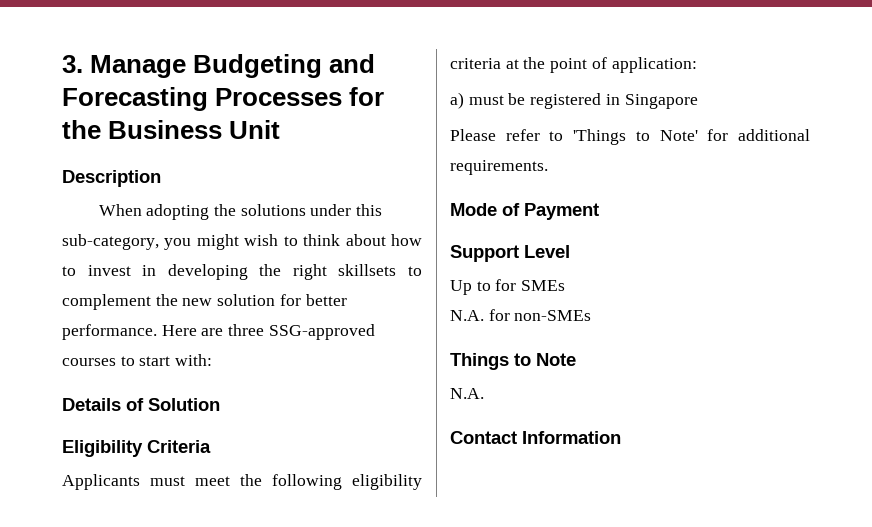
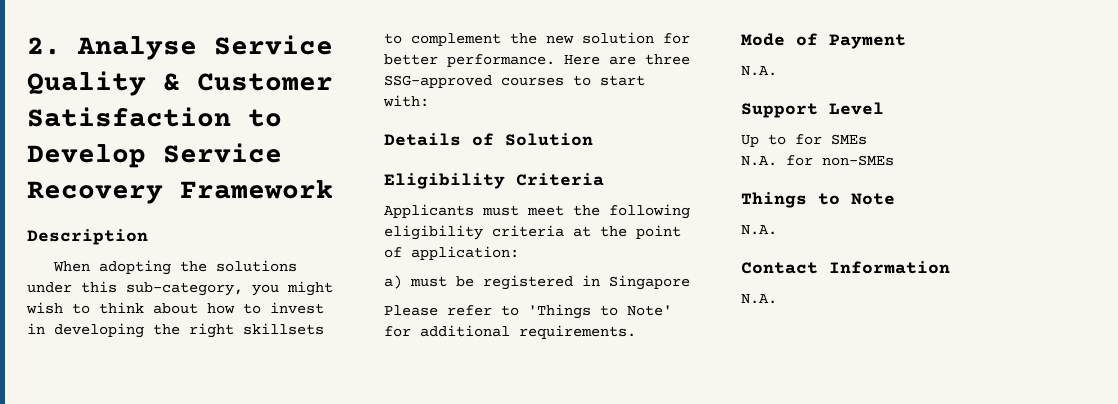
[62,54,376,78] [62,87,385,111] [62,120,281,139] 3. Manage Budgeting and Forecasting Processes for the Business Unit -> [27,35,333,60] [27,71,333,96] [27,107,282,127] [27,143,282,168] [27,180,333,204] 2. Analyse Service Quality & Customer Satisfaction to Develop Service Recovery Framework
(599, 211) none -> [741,66,777,76] // N.A.
(621, 437) none -> [741,294,777,304] // N.A.

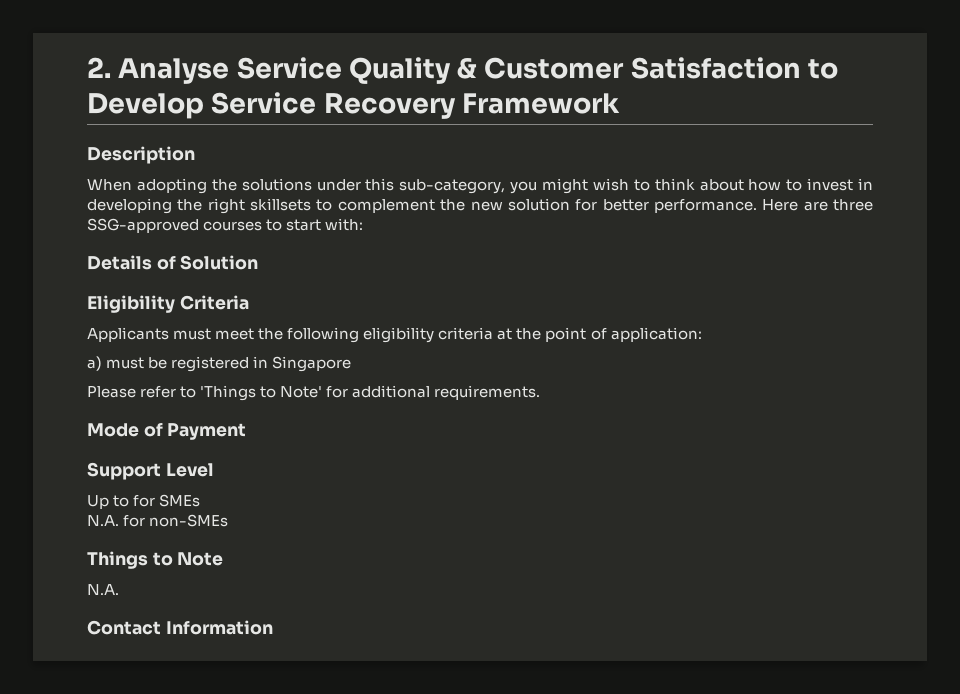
[741,66,777,76] // N.A. -> (247, 431) none
[741,294,777,304] // N.A. -> (273, 627) none

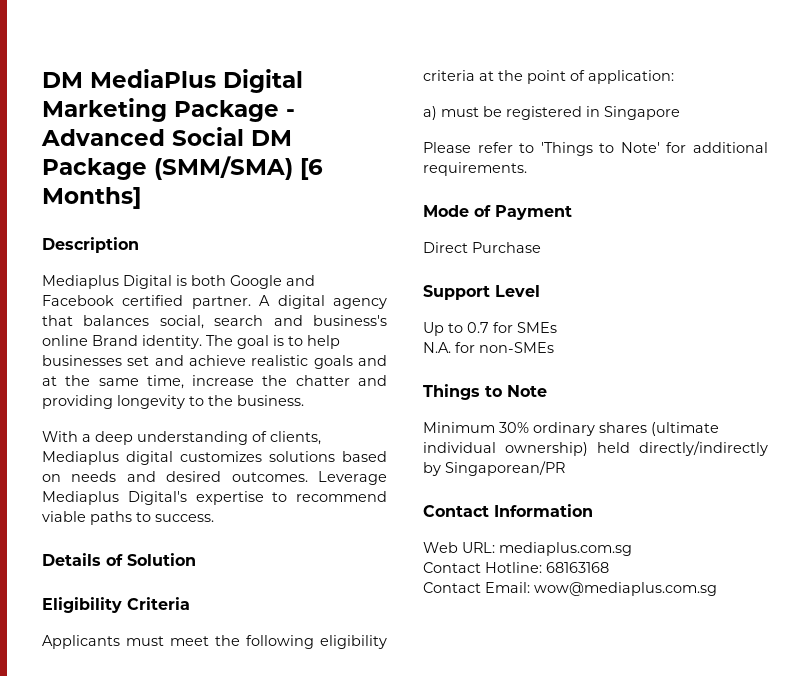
[87,57,839,84] [87,92,620,119] [87,146,195,164] [87,178,873,194] [87,198,874,214] [87,218,364,233] 2. Analyse Service Quality & Customer Satisfaction to Develop Service Recovery Framework // Description // When adopting the solutions under this sub-category, you might wish to think about how to invest in developing the right skillsets to complement the new solution for better performance. Here are three SSG-approved courses to start with: -> [42,69,303,93] [42,98,295,122] [41,127,292,146] [42,156,323,180] [42,187,141,209] [42,237,139,253] [42,275,315,289] [42,295,387,309] [42,315,387,329] [42,335,340,349] [42,355,387,369] [42,375,387,389] [42,395,304,409] [42,431,321,445] [42,451,387,465] [42,471,387,485] [42,491,387,505] [42,511,214,525] DM MediaPlus Digital Marketing Package - Advanced Social DM Package (SMM/SMA) [6 Months] // Description // Mediaplus Digital is both Google and Facebook certified partner. A digital agency that balances social, search and business's online Brand identity. The goal is to help businesses set and achieve realistic goals and at the same time, increase the chatter and providing longevity to the business. // With a deep understanding of clients, Mediaplus digital customizes solutions based on needs and desired outcomes. Leverage Mediaplus Digital's expertise to recommend viable paths to success.
(247, 431) none -> [423,242,541,253] // Direct Purchase
(130, 501) none -> [467,322,489,333] 0.7
[87,584,119,595] [87,620,273,635] N.A. // Contact Information -> [423,422,719,436] [423,441,768,456] [423,461,565,476] [423,504,593,517] [423,542,632,556] [423,562,609,573] [423,582,717,596] Minimum 30% ordinary shares (ultimate individual ownership) held directly/indirectly by Singaporean/PR // Contact Information // Web URL: mediaplus.com.sg // Contact Hotline: 68163168 // Contact Email: wow@mediaplus.com.sg

